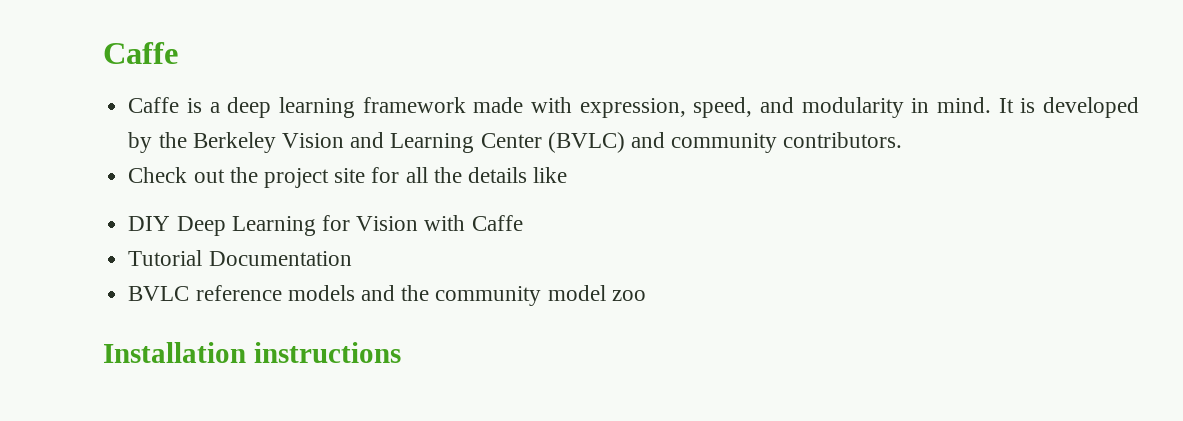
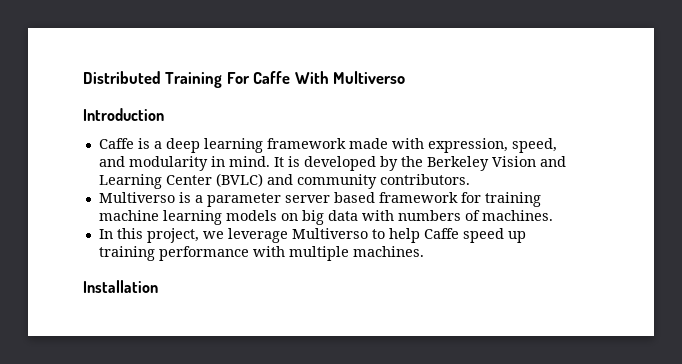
[103,42,178,64] Caffe -> [83,71,406,88] [83,108,164,121] Distributed Training For Caffe With Multiverso // Introduction
[128,167,568,188] [128,215,523,236] [128,250,352,266] [128,285,646,306] Check out the project site for all the details like // DIY Deep Learning for Vision with Caffe // Tutorial Documentation // BVLC reference models and the community model zoo -> [98,192,541,207] [98,210,553,225] [98,228,526,243] [98,246,424,261] Multiverso is a parameter server based framework for training machine learning models on big data with numbers of machines. // In this project, we leverage Multiverso to help Caffe speed up training performance with multiple machines.
[253,342,401,363] instructions -> (158, 286) none

